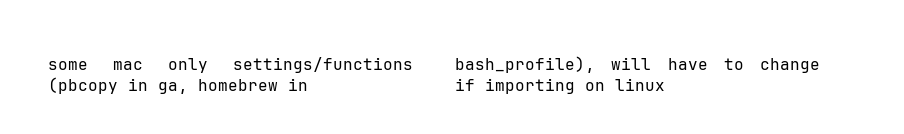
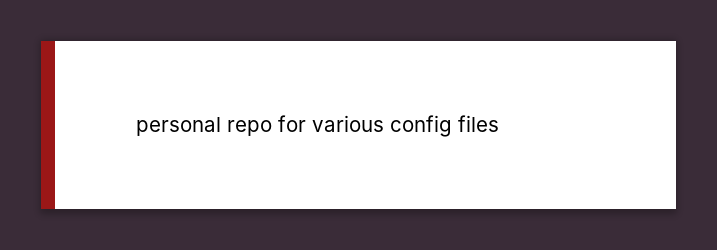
[48,57,413,73] [48,77,308,94] [455,56,820,73] [455,78,665,94] some mac only settings/functions (pbcopy in ga, homebrew in bash_profile), will have to change if importing on linux -> [136,115,499,137] personal repo for various config files

